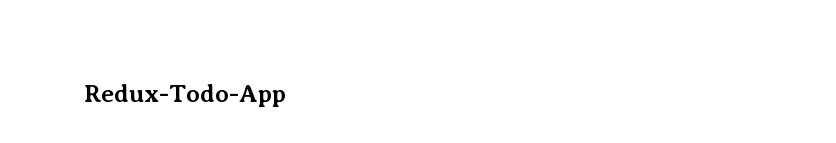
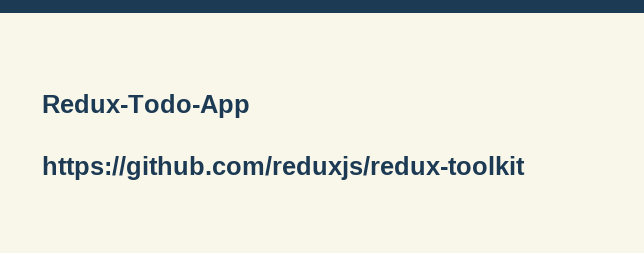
(286, 95) none -> [42,156,525,180] // https://github.com/reduxjs/redux-toolkit

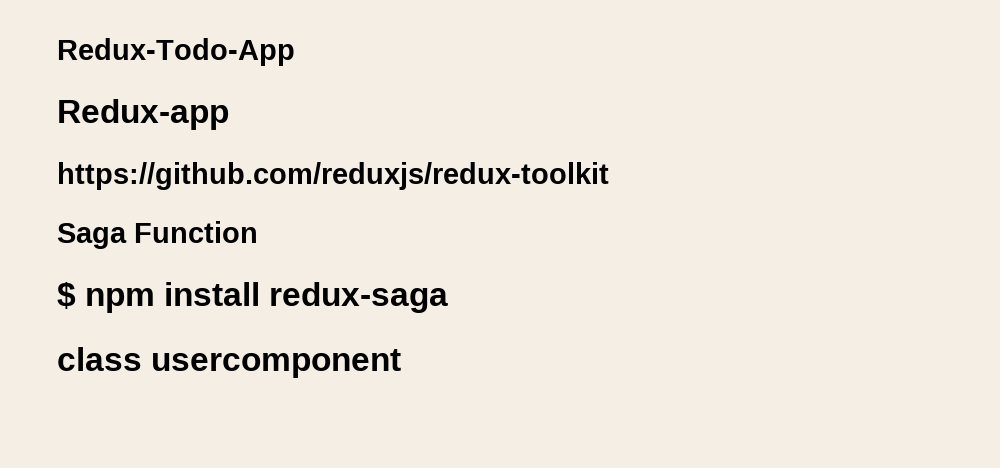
(250, 106) none -> [57,99,229,130] // Redux-app
(525, 168) none -> [57,221,258,249] [57,282,449,313] [57,347,402,378] // Saga Function // $ npm install redux-saga // class usercomponent

